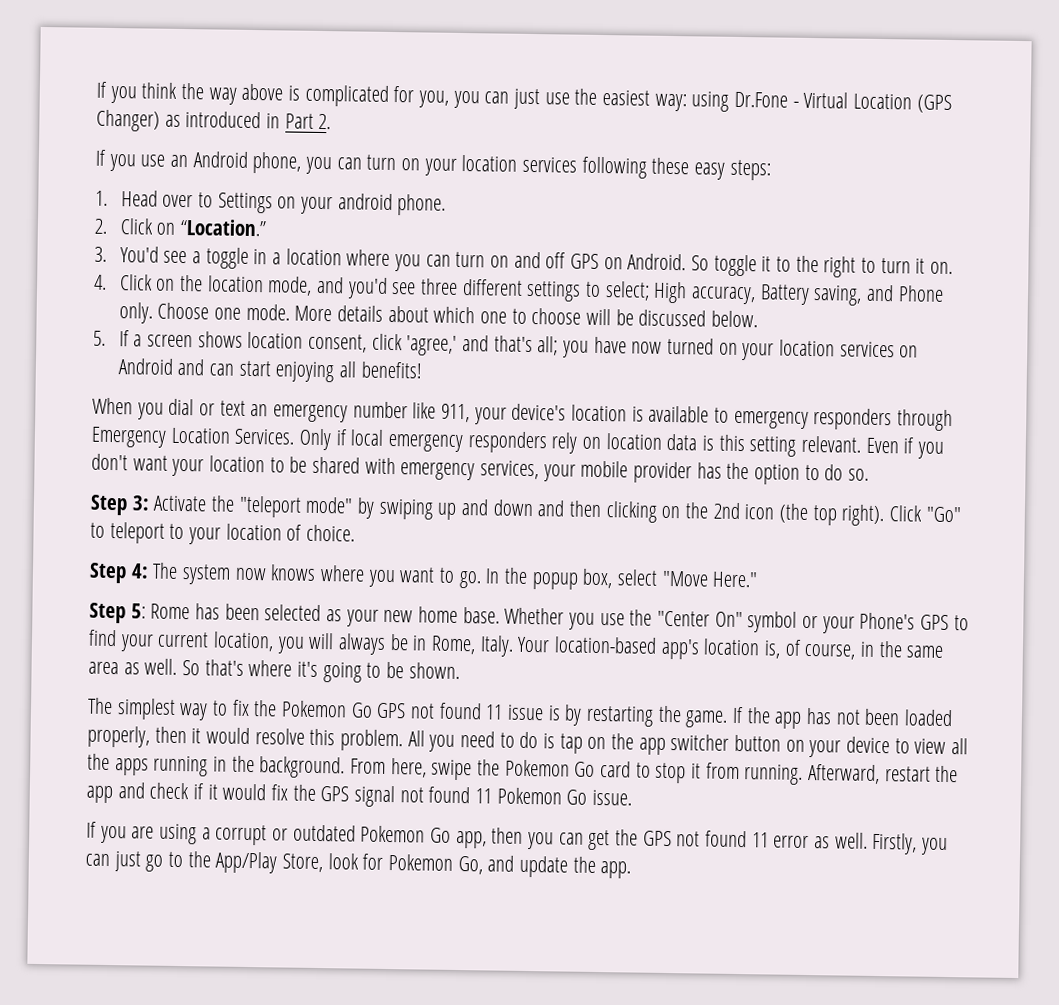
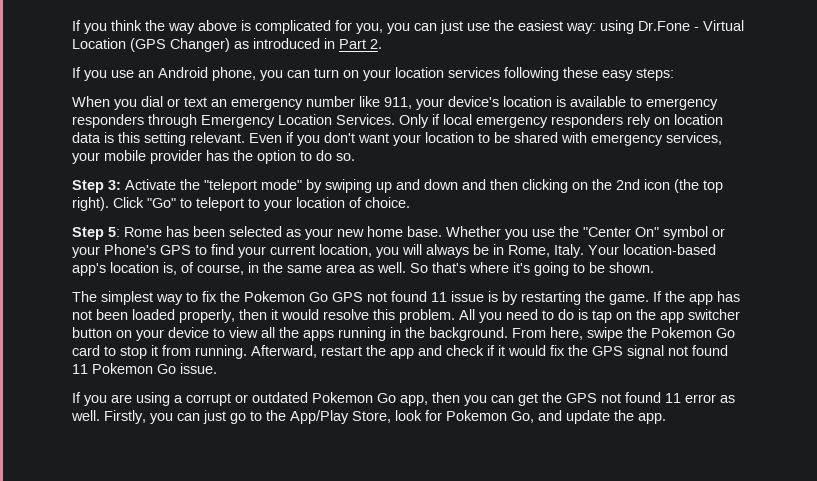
[95,190,447,216] [94,218,268,237] [94,246,954,278] [94,274,944,306] [118,302,759,328] [93,330,919,361] [117,358,422,383] // 1. Head over to Settings on your android phone. // 2. Click on “Location.” // 3. You'd see a toggle in a location where you can turn on and off GPS on Android. So toggle it to the right to turn it on. // 4. Click on the location mode, and you'd see three different settings to select; High accuracy, Battery saving, and Phone only. Choose one mode. More details about which one to choose will be discussed below. // 5. If a screen shows location consent, click 'agree,' and that's all; you have now turned on your location services on Android and can start enjoying all benefits! -> (674, 74) none
[89,562,759,590] // Step 4: The system now knows where you want to go. In the popup box, select "Move Here." -> (410, 202) none

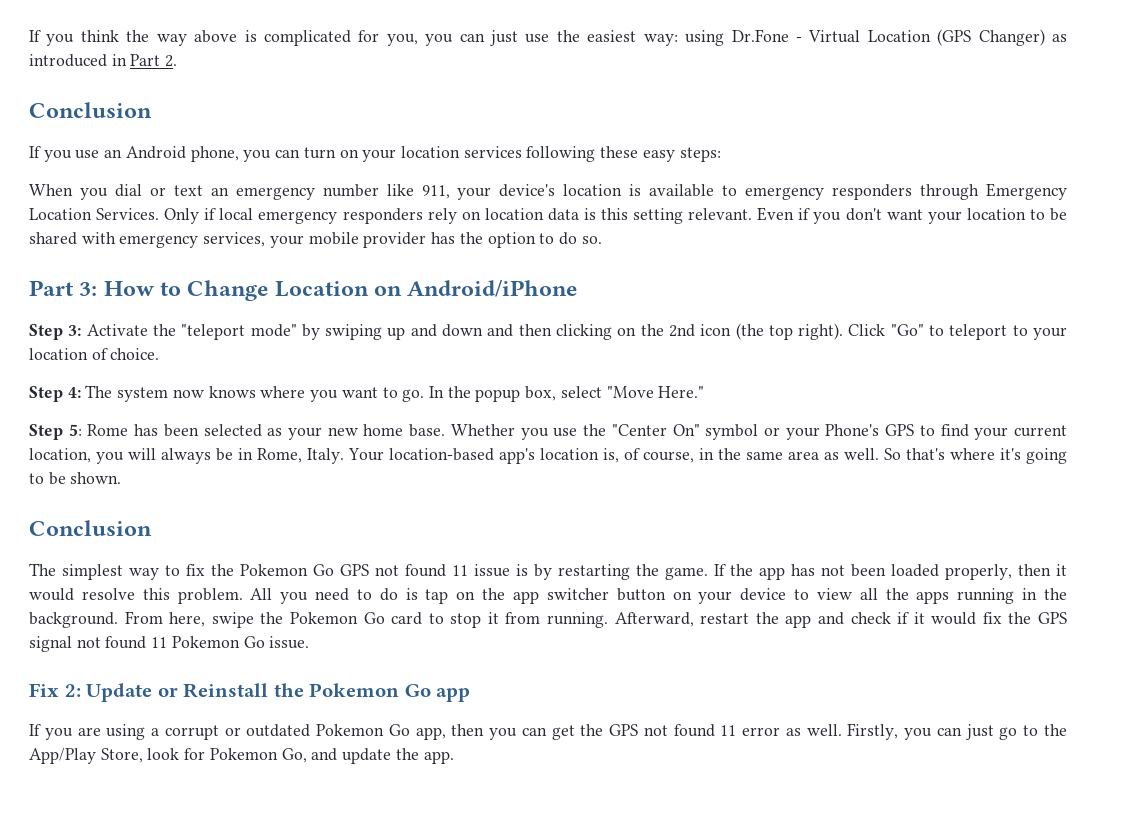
(382, 44) none -> [29,102,152,118] // Conclusion
(355, 157) none -> [29,279,578,301] // Part 3: How to Change Location on Android/iPhone
(410, 202) none -> [29,385,705,402] // Step 4: The system now knows where you want to go. In the popup box, select "Move Here."
(654, 267) none -> [29,520,152,536] // Conclusion
(217, 368) none -> [29,683,471,702] // Fix 2: Update or Reinstall the Pokemon Go app

